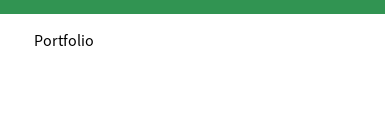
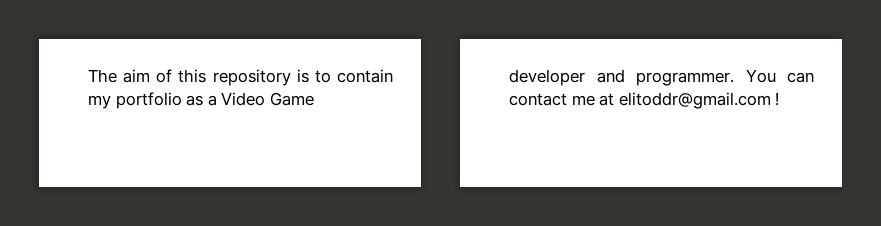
[34,34,94,46] Portfolio -> [88,69,393,86] [88,92,314,109] [509,69,814,86] [509,92,780,109] The aim of this repository is to contain my portfolio as a Video Game developer and programmer. You can contact me at elitoddr@gmail.com !

